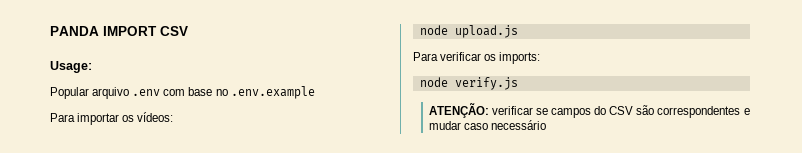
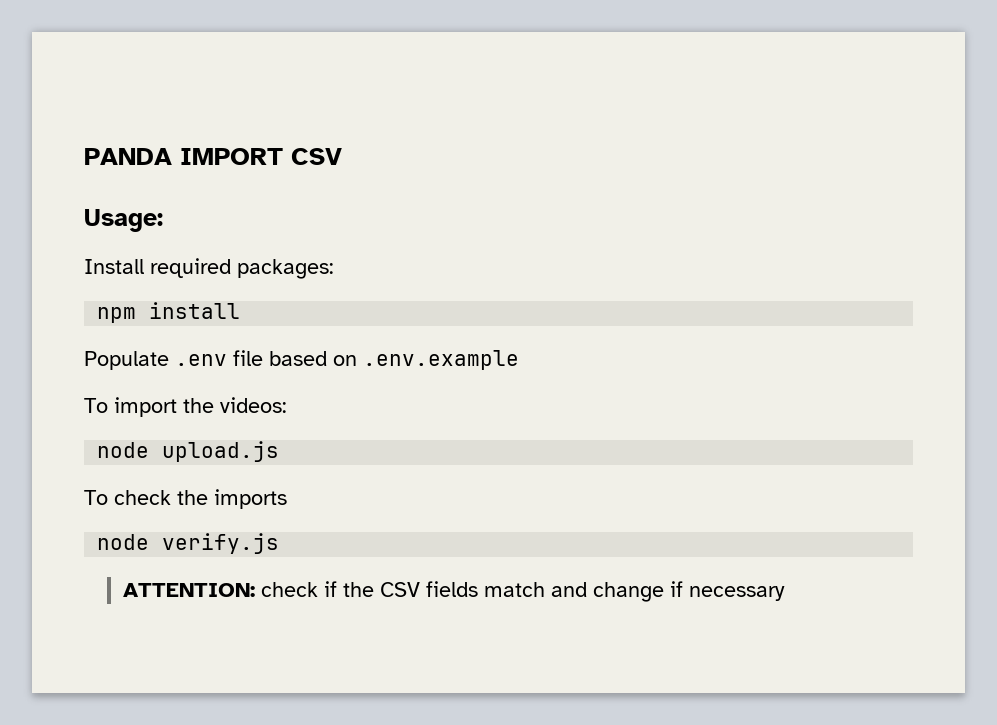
[50,86,315,99] [50,112,174,125] [419,25,518,38] [413,52,541,64] [419,77,518,90] [428,103,750,118] [428,120,546,130] Popular arquivo .env com base no .env.example // Para importar os vídeos: // node upload.js // Para verificar os imports: // node verify.js // ATENÇÃO: verificar se campos do CSV são correspondentes e mudar caso necessário -> [84,258,334,279] [97,302,241,323] [84,350,519,370] [84,397,287,417] [97,441,280,462] [84,489,287,509] [97,533,280,554] [122,581,785,602] Install required packages: // npm install // Populate .env file based on .env.example // To import the videos: // node upload.js // To check the imports // node verify.js // ATTENTION: check if the CSV fields match and change if necessary

